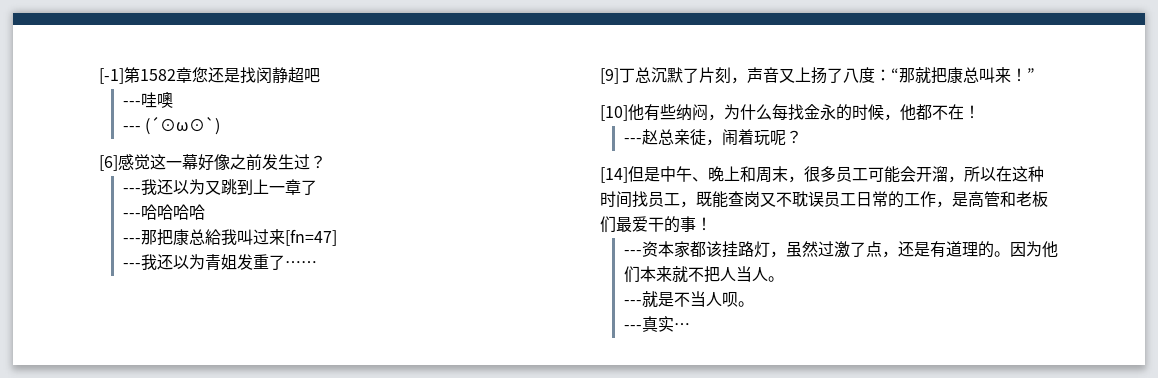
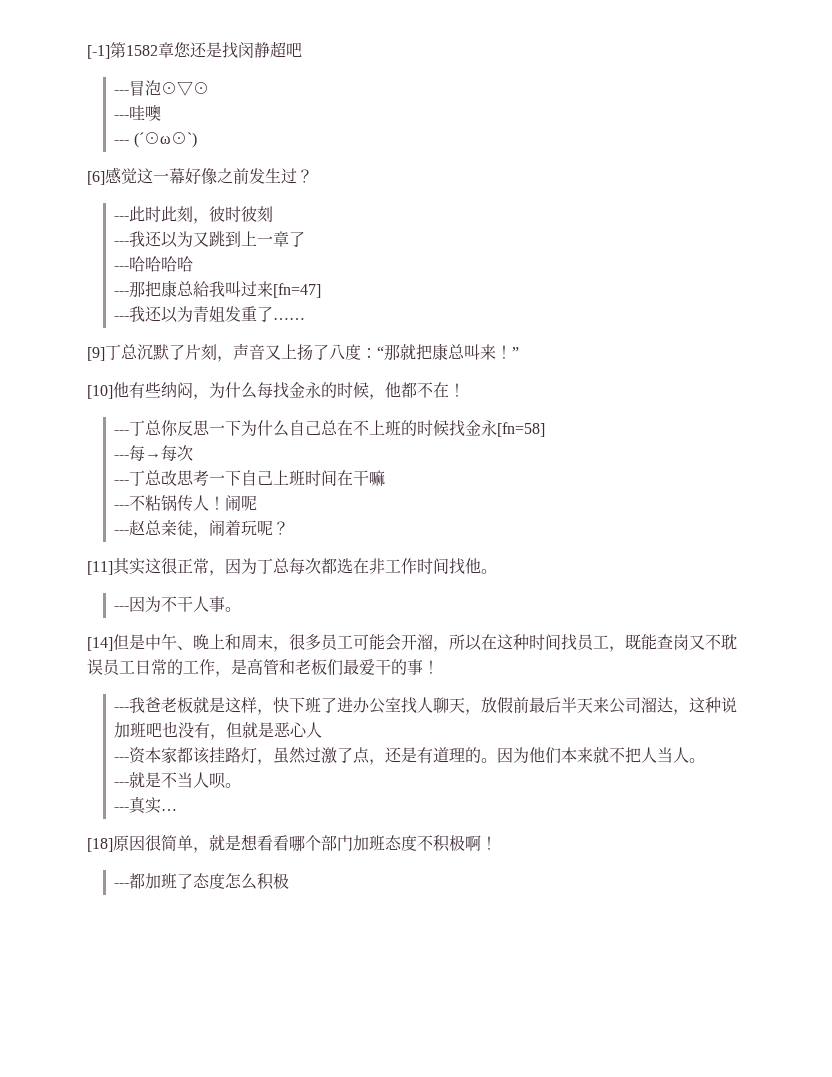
(320, 75) none -> [114,80,210,96] // ---冒泡⊙▽⊙
(326, 162) none -> [114,206,274,224] // ---此时此刻，彼时彼刻
(980, 112) none -> [114,420,546,437] [114,445,194,462] [114,470,386,486] [114,495,258,512] // ---丁总你反思一下为什么自己总在不上班的时候找金永[fn=58] // ---每→每次 // ---丁总改思考一下自己上班时间在干嘛 // ---不粘锅传人！闹呢
(802, 137) none -> [87,558,497,576] [114,596,242,612] // [11]其实这很正常，因为丁总每次都选在非工作时间找他。 // ---因为不干人事。
(712, 224) none -> [114,697,738,715] [114,721,323,740] // ---我爸老板就是这样，快下班了进办公室找人聊天，放假前最后半天来公司溜达，这种说加班吧也没有，但就是恶心人
(690, 326) none -> [87,834,497,853] [114,873,290,890] // [18]原因很简单，就是想看看哪个部门加班态度不积极啊！ // ---都加班了态度怎么积极

